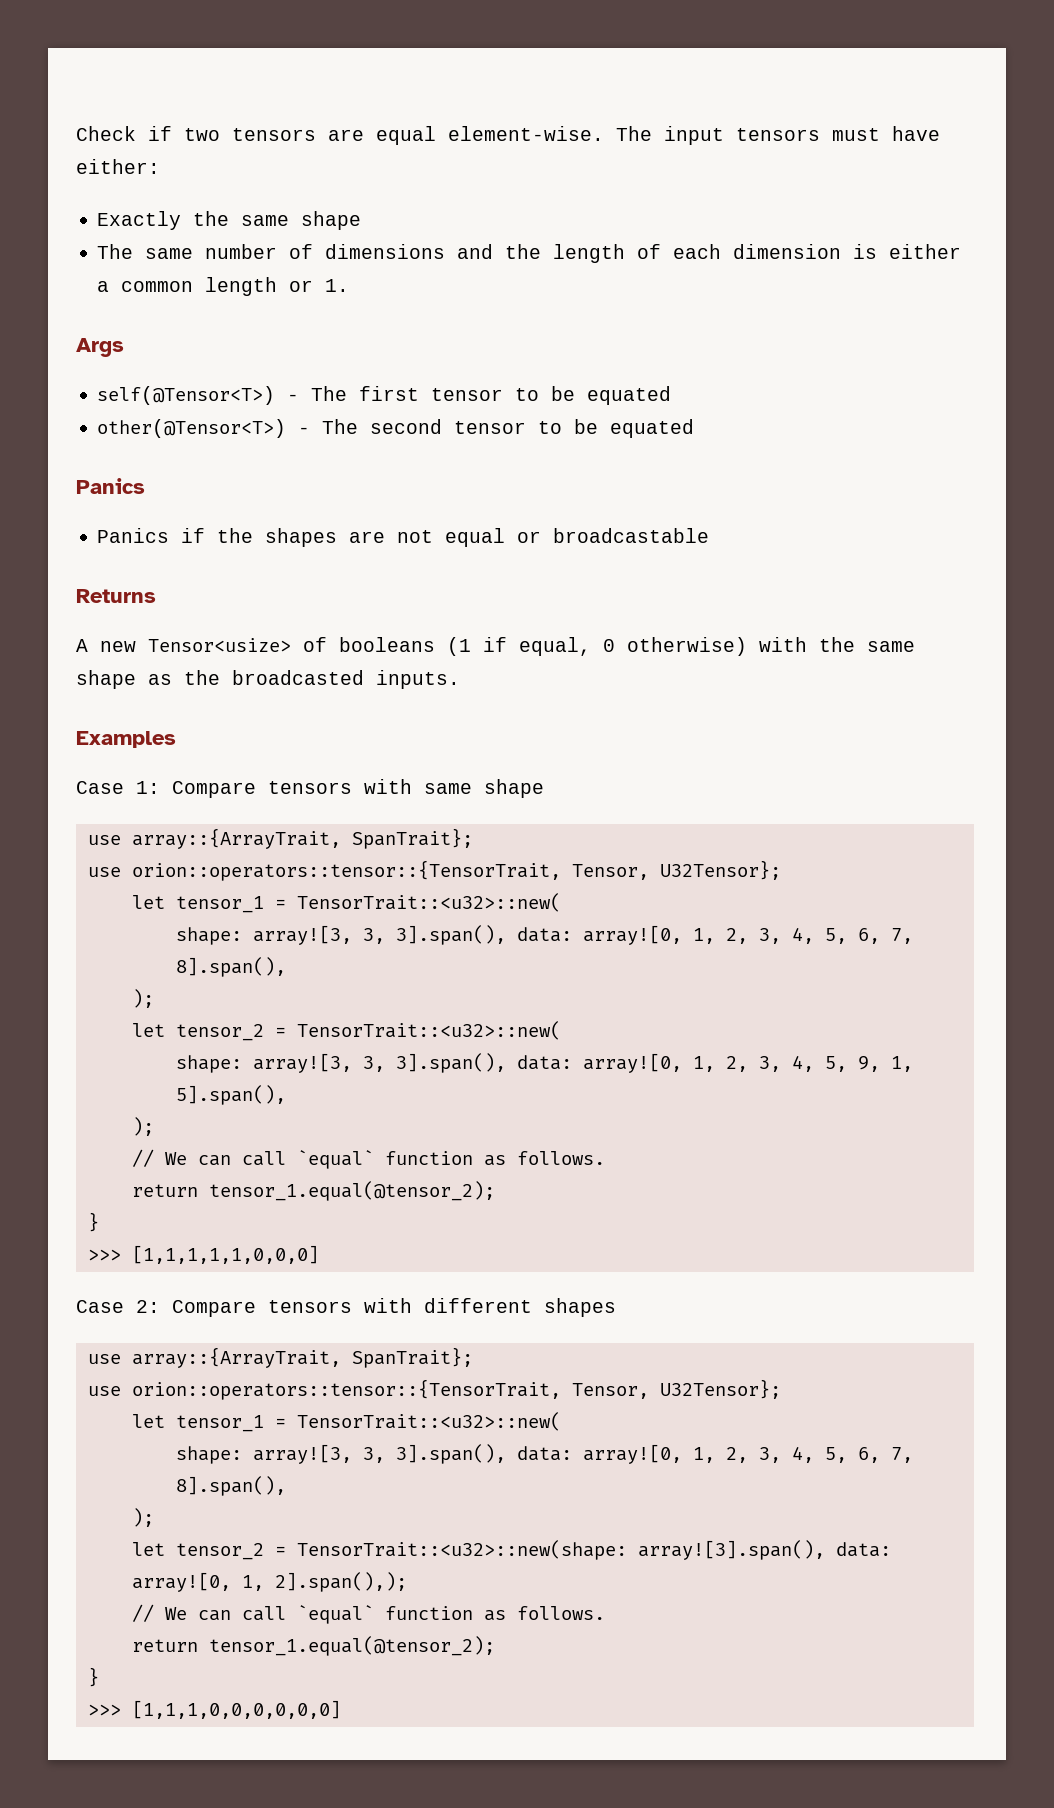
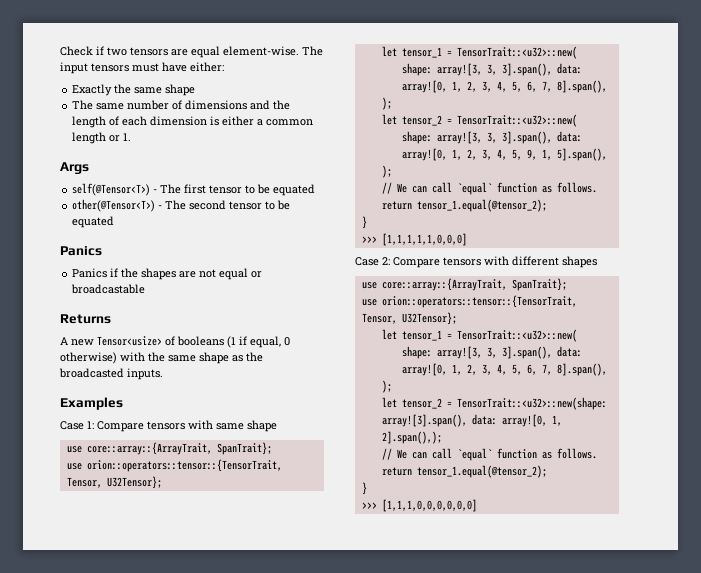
[131,828,341,849] array::{ArrayTrait, -> [86,442,212,455] core::array::{ArrayTrait,
[131,1347,341,1368] array::{ArrayTrait, -> [381,278,507,291] core::array::{ArrayTrait,

